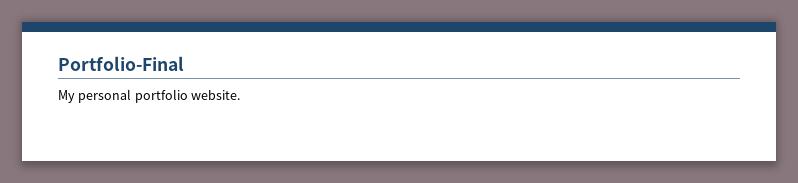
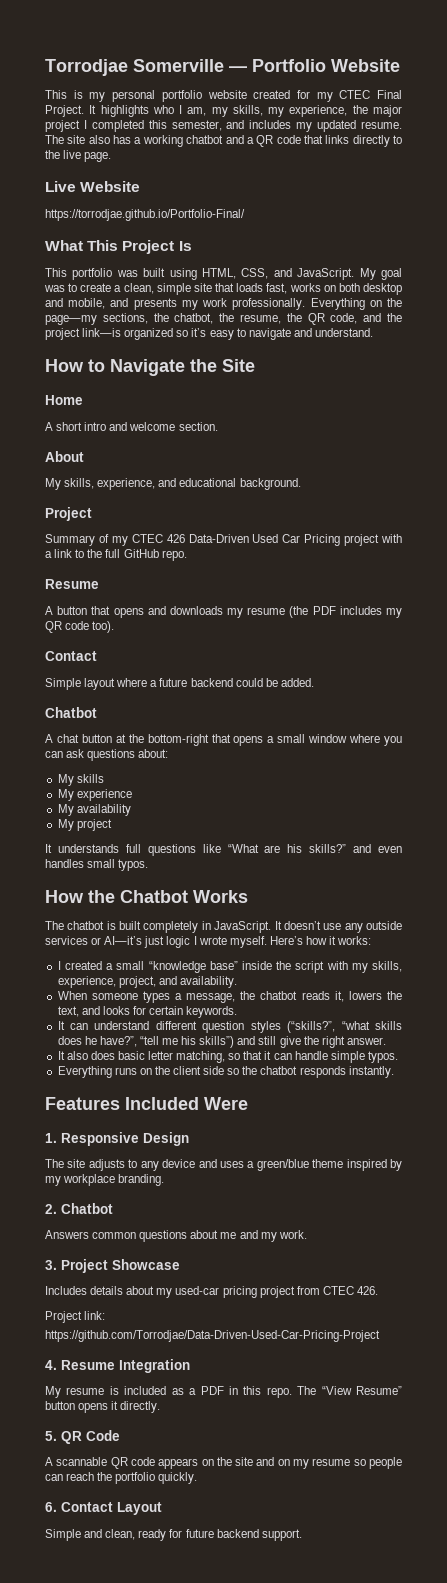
[58,56,184,71] [58,89,241,103] Portfolio-Final // My personal portfolio website. -> [45,59,400,76] [45,90,402,102] [45,105,402,117] [45,120,402,132] [45,135,402,147] [45,150,112,162] [45,181,141,192] [45,209,245,221] [45,240,192,254] [45,268,402,280] [44,283,402,295] [45,298,403,310] [45,313,403,325] [45,328,373,340] [45,359,255,376] [45,395,83,405] [45,422,218,431] [45,451,84,462] [45,478,301,490] [45,507,92,521] [45,534,402,546] [45,549,187,561] [45,579,99,589] [45,606,403,618] [45,621,115,633] [45,651,97,661] [45,678,314,690] [45,707,97,718] [45,734,402,746] [45,749,169,761] [57,774,104,786] [57,789,132,801] [57,804,131,816] [57,819,112,831] [45,844,402,856] [45,859,149,871] [45,890,248,903] [45,921,403,933] [45,936,372,948] [57,961,402,973] [57,976,237,988] [57,991,402,1003] [57,1006,238,1018] [57,1021,402,1033] [57,1036,386,1048] [57,1051,398,1063] [57,1066,394,1078] [45,1097,248,1110] [45,1132,189,1146] [45,1159,402,1171] [45,1174,165,1186] [45,1203,113,1214] [45,1230,307,1242] [45,1259,180,1273] [45,1286,378,1298] [45,1311,106,1323] [45,1330,380,1342] [45,1359,190,1373] [45,1386,402,1398] [45,1401,161,1413] [45,1430,120,1444] [45,1457,403,1469] [45,1472,198,1484] [45,1502,162,1515] [45,1529,302,1541] Torrodjae Somerville — Portfolio Website // This is my personal portfolio website created for my CTEC Final Project. It highlights who I am, my skills, my experience, the major project I completed this semester, and includes my updated resume. The site also has a working chatbot and a QR code that links directly to the live page. // Live Website // https://torrodjae.github.io/Portfolio-Final/ // What This Project Is // This portfolio was built using HTML, CSS, and JavaScript. My goal was to create a clean, simple site that loads fast, works on both desktop and mobile, and presents my work professionally. Everything on the page—my sections, the chatbot, the resume, the QR code, and the project link—is organized so it’s easy to navigate and understand. // How to Navigate the Site // Home // A short intro and welcome section. // About // My skills, experience, and educational background. // Project // Summary of my CTEC 426 Data-Driven Used Car Pricing project with a link to the full GitHub repo. // Resume // A button that opens and downloads my resume (the PDF includes my QR code too). // Contact // Simple layout where a future backend could be added. // Chatbot // A chat button at the bottom-right that opens a small window where you can ask questions about: // My skills // My experience // My availability // My project // It understands full questions like “What are his skills?” and even handles small typos. // How the Chatbot Works // The chatbot is built completely in JavaScript. It doesn’t use any outside services or AI—it’s just logic I wrote myself. Here’s how it works: // I created a small “knowledge base” inside the script with my skills, experience, project, and availability. // When someone types a message, the chatbot reads it, lowers the text, and looks for certain keywords. // It can understand different question styles (“skills?”, “what skills does he have?”, “tell me his skills”) and still give the right answer. // It also does basic letter matching, so that it can handle simple typos. // Everything runs on the client side so the chatbot responds instantly. // Features Included Were // 1. Responsive Design // The site adjusts to any device and uses a green/blue theme inspired by my workplace branding. // 2. Chatbot // Answers common questions about me and my work. // 3. Project Showcase // Includes details about my used-car pricing project from CTEC 426. // Project link: // https://github.com/Torrodjae/Data-Driven-Used-Car-Pricing-Project // 4. Resume Integration // My resume is included as a PDF in this repo. The “View Resume” button opens it directly. // 5. QR Code // A scannable QR code appears on the site and on my resume so people can reach the portfolio quickly. // 6. Contact Layout // Simple and clean, ready for future backend support.

